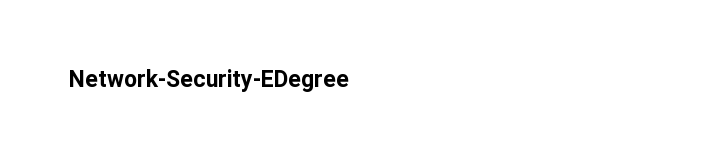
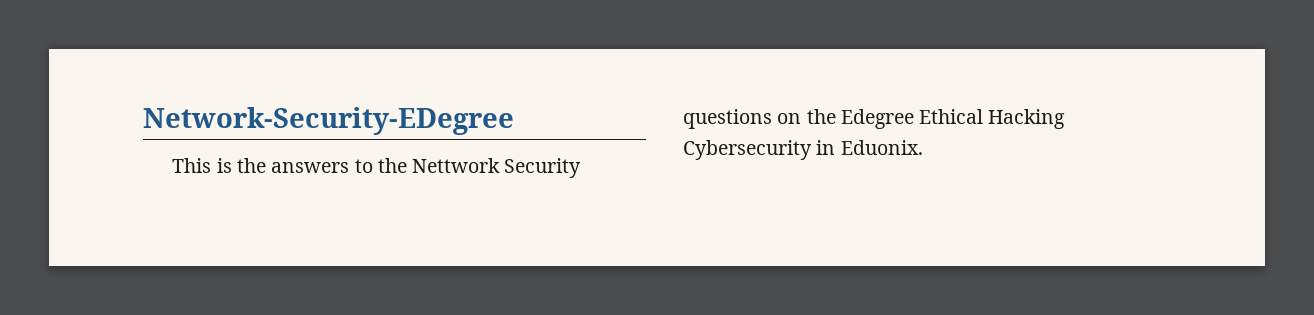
(349, 80) none -> [172,158,582,178] [683,109,1066,129] [683,140,923,160] // This is the answers to the Nettwork Security questions on the Edegree Ethical Hacking Cybersecurity in Eduonix.

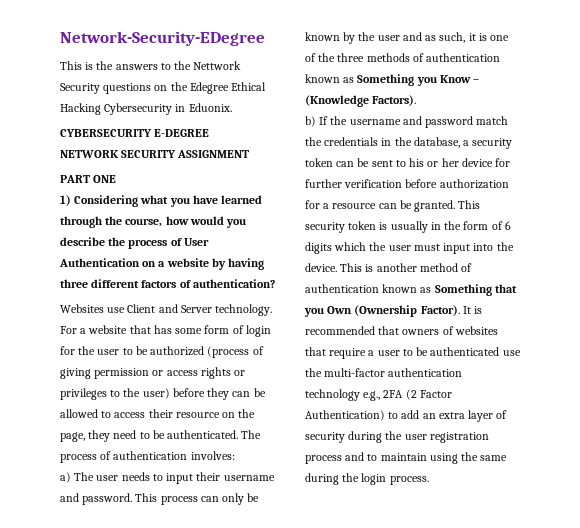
(923, 147) none -> [60,129,210,137] [60,150,250,158] [60,175,117,183] [60,195,263,207] [60,216,247,228] [60,237,209,249] [59,258,265,270] [60,279,275,288] [60,304,273,316] [60,325,271,337] [60,346,264,358] [60,367,246,379] [60,388,266,400] [60,409,256,418] [60,430,262,442] [60,451,235,463] [60,472,275,484] [60,493,260,505] [305,32,510,44] [305,53,501,62] [305,74,480,86] [305,95,417,107] [305,116,509,128] [305,137,513,149] [305,158,511,167] [305,179,509,189] [305,200,481,212] [305,221,511,233] [305,242,514,254] [305,263,473,272] [305,284,517,296] [304,305,483,317] [305,326,498,335] [305,347,521,359] [305,368,463,377] [305,389,452,401] [305,410,508,422] [305,431,489,443] [305,452,508,464] [305,473,429,485] // CYBERSECURITY E-DEGREE // NETWORK SECURITY ASSIGNMENT // PART ONE // 1) Considering what you have learned through the course, how would you describe the process of User Authentication on a website by having three different factors of authentication? // Websites use Client and Server technology. For a website that has some form of login for the user to be authorized (process of giving permission or access rights or privileges to the user) before they can be allowed to access their resource on the page, they need to be authenticated. The process of authentication involves: // a) The user needs to input their username and password. This process can only be known by the user and as such, it is one of the three methods of authentication known as Something you Know – (Knowledge Factors). // b) If the username and password match the credentials in the database, a security token can be sent to his or her device for further verification before authorization for a resource can be granted. This security token is usually in the form of 6 digits which the user must input into the device. This is another method of authentication known as Something that you Own (Ownership Factor). It is recommended that owners of websites that require a user to be authenticated use the multi-factor authentication technology e.g., 2FA (2 Factor Authentication) to add an extra layer of security during the user registration process and to maintain using the same during the login process.

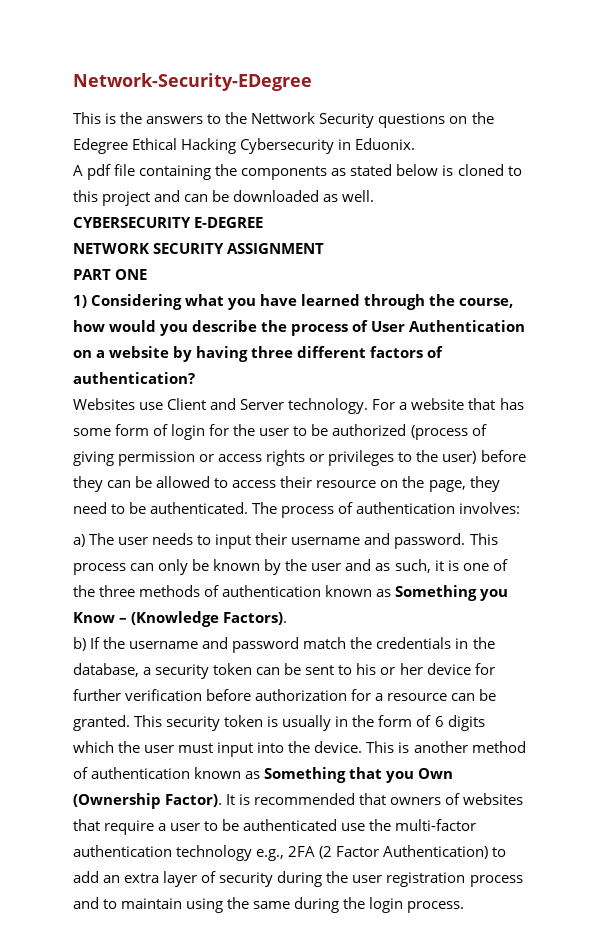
(232, 107) none -> [73,164,522,180] [73,190,375,206] // A pdf file containing the components as stated below is cloned to this project and can be downloaded as well.

